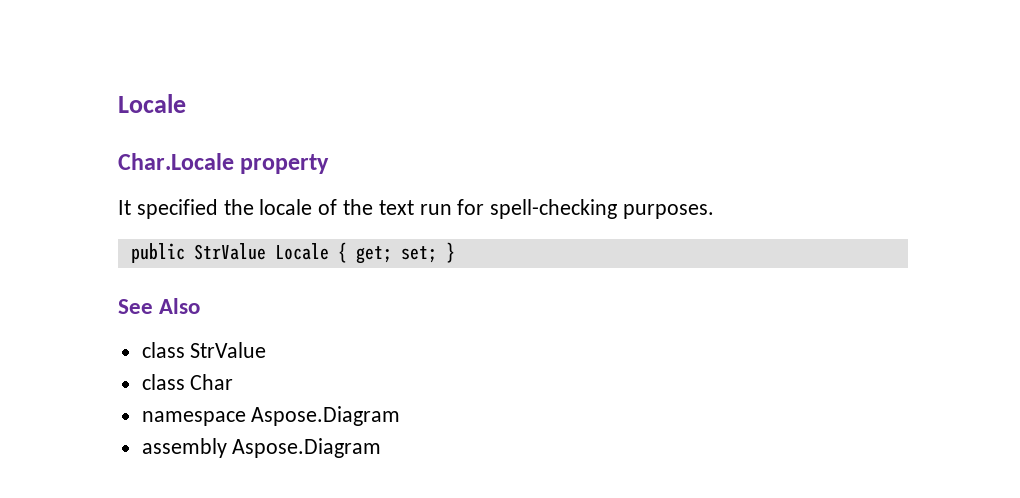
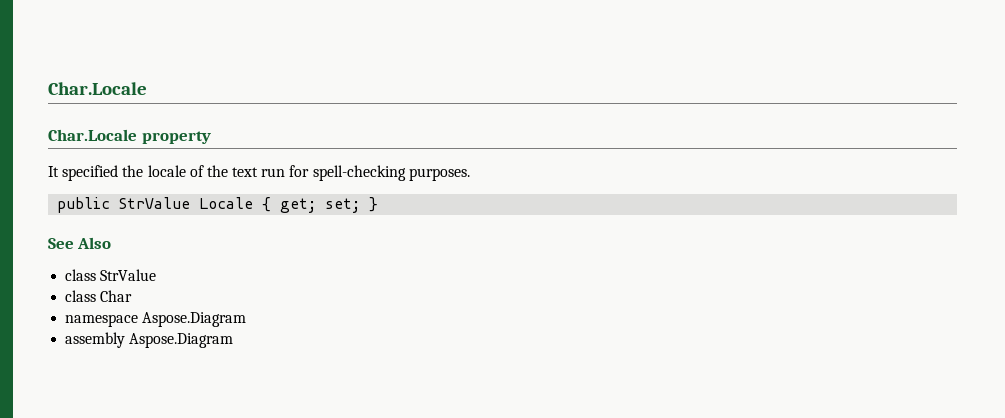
[118,94,186,113] Locale -> [48,82,147,95] Char.Locale

